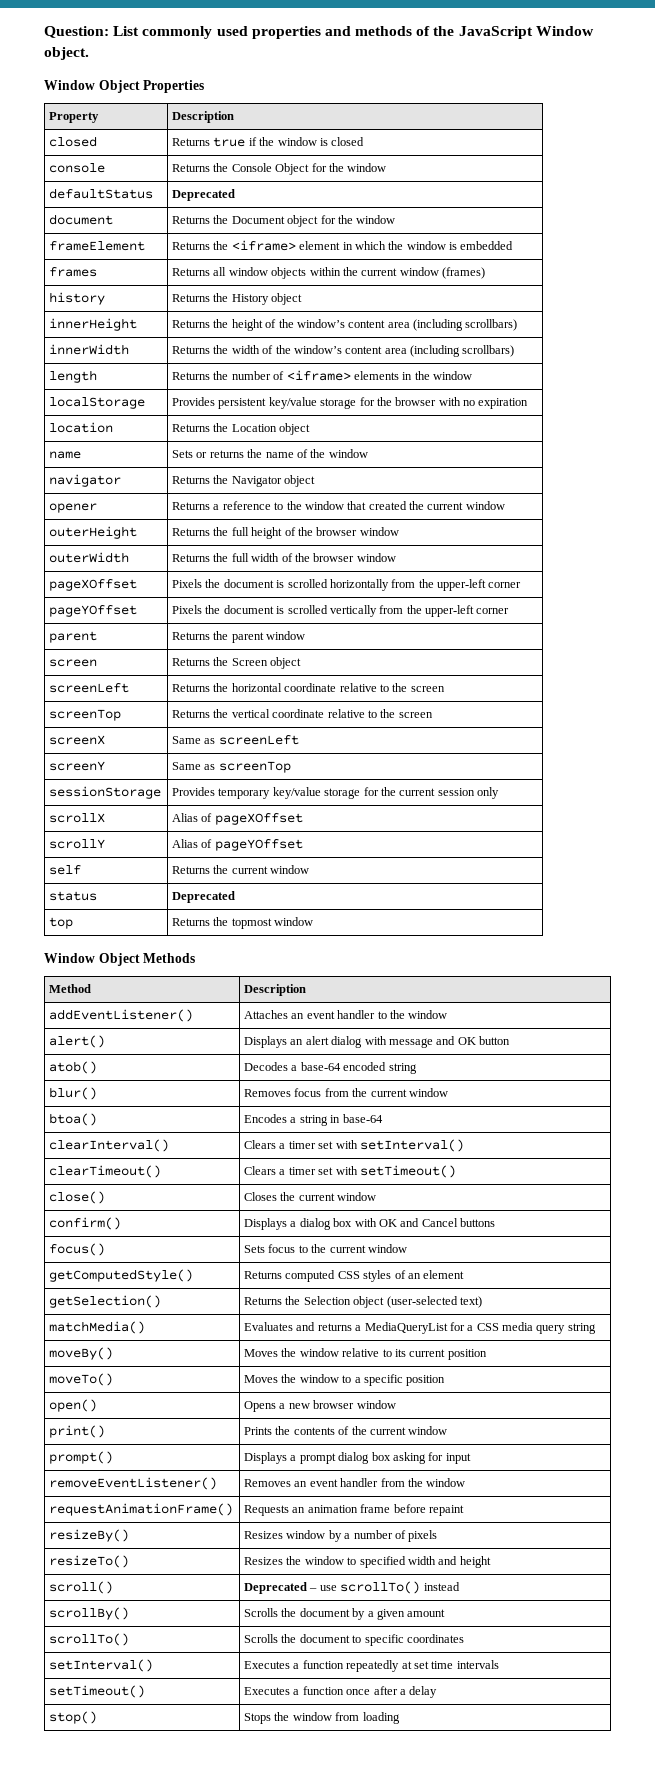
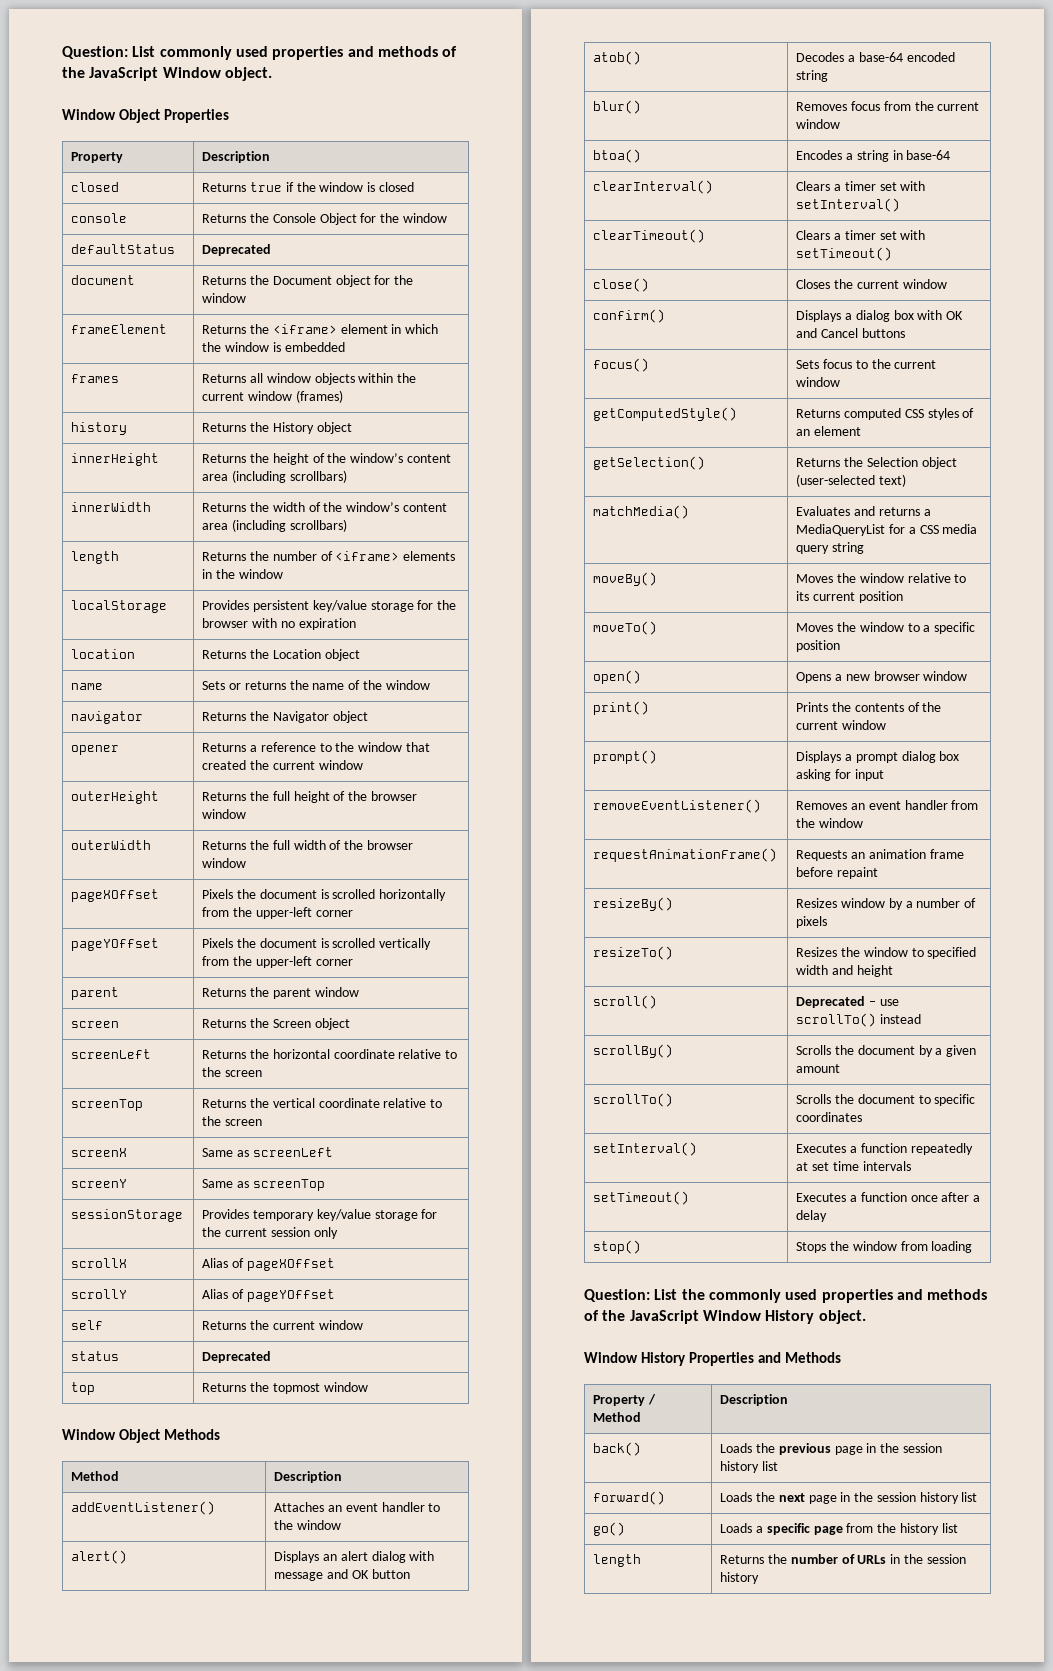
(400, 1718) none -> [584,1289,988,1303] [584,1310,866,1324] [584,1352,841,1366] [593,1394,657,1406] [593,1412,642,1422] [720,1394,789,1406] [593,1442,642,1456] [720,1443,942,1455] [720,1461,779,1473] [593,1491,666,1505] [720,1492,978,1504] [593,1522,626,1536] [720,1523,958,1535] [593,1554,642,1567] [720,1554,966,1564] [720,1572,760,1584] // Question: List the commonly used properties and methods of the JavaScript Window History object. // Window History Properties and Methods // Property / Method | Description // back() | Loads the previous page in the session history list // forward() | Loads the next page in the session history list // go() | Loads a specific page from the history list // length | Returns the number of URLs in the session history

